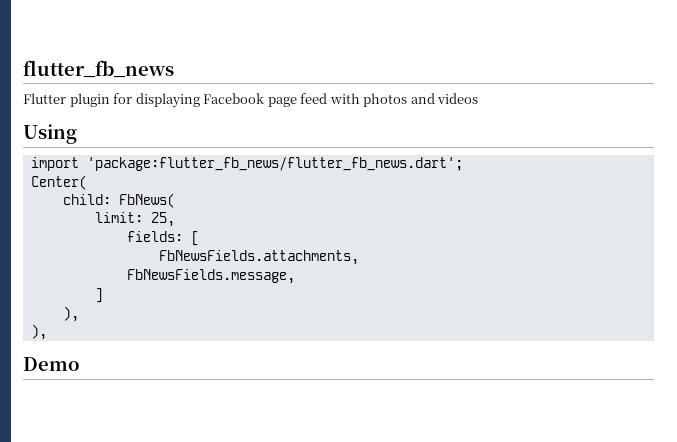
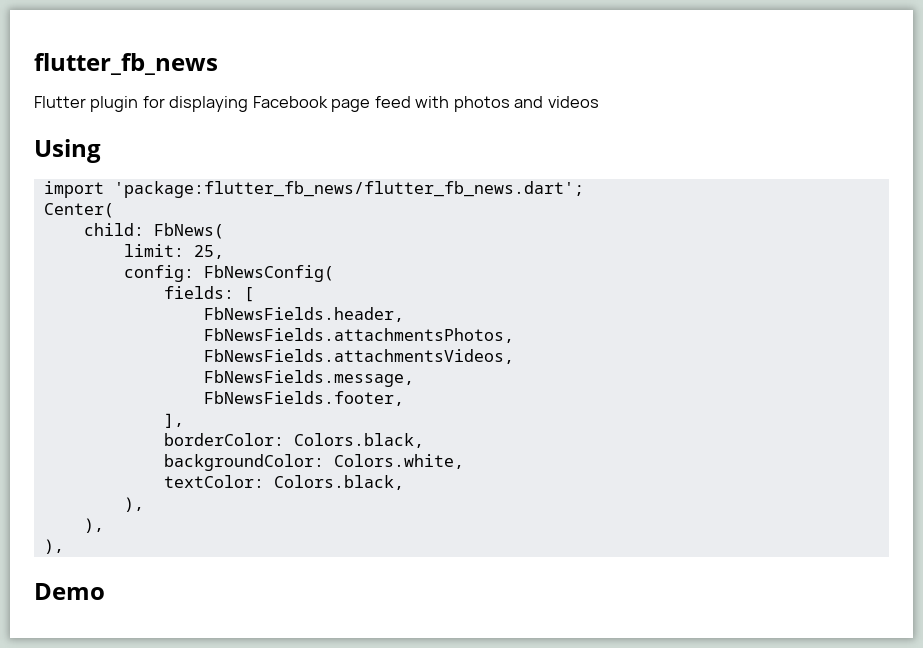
(175, 219) none -> [123,265,334,282] // config: FbNewsConfig(
[158,250,359,265] [126,269,295,284] [94,288,103,303] FbNewsFields.attachments, // FbNewsFields.message, // ] -> [203,307,404,322] [203,328,514,343] [203,349,514,364] [203,370,414,387] [203,391,404,406] [163,413,184,428] [163,433,424,448] [163,454,464,471] [163,475,404,490] [123,497,144,512] FbNewsFields.header, // FbNewsFields.attachmentsPhotos, // FbNewsFields.attachmentsVideos, // FbNewsFields.message, // FbNewsFields.footer, // ], // borderColor: Colors.black, // backgroundColor: Colors.white, // textColor: Colors.black, // ),

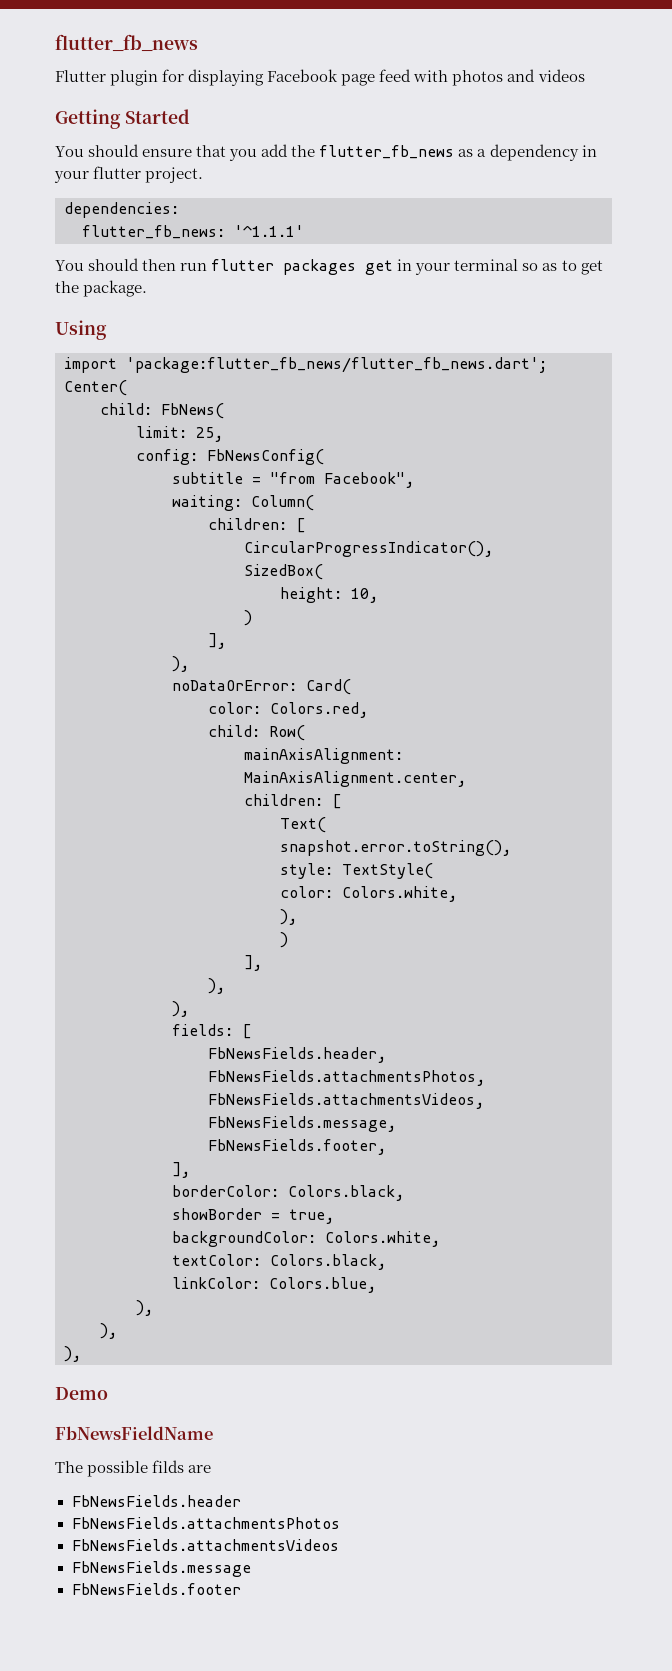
(599, 102) none -> [55,109,190,129] [55,144,597,161] [54,166,204,183] [64,202,179,218] [82,225,304,239] [55,258,603,275] [55,280,148,297] // Getting Started // You should ensure that you add the flutter_fb_news as a dependency in your flutter project. // dependencies: // flutter_fb_news: '^1.1.1' // You should then run flutter packages get in your terminal so as to get the package.
(334, 273) none -> [172,472,414,488] [172,495,314,511] [208,518,305,533] [244,541,493,557] [244,564,323,580] [280,587,378,603] [244,610,252,626] [208,633,226,649] [172,656,189,672] [172,679,351,695] [208,702,368,718] [208,725,305,741] [244,748,403,764] [244,771,466,787] [244,794,341,809] [280,817,326,833] [280,840,511,856] [280,863,433,879] [280,886,457,902] [280,909,297,925] [280,932,288,948] [244,955,262,971] [208,978,225,994] [172,1001,189,1017] // subtitle = "from Facebook", // waiting: Column( // children: [ // CircularProgressIndicator(), // SizedBox( // height: 10, // ) // ], // ), // noDataOrError: Card( // color: Colors.red, // child: Row( // mainAxisAlignment: MainAxisAlignment.center, // children: [ // Text( // snapshot.error.toString(), // style: TextStyle( // color: Colors.white, // ), // ) // ], // ), // ),
(424, 440) none -> [172,1208,334,1224] // showBorder = true,
(404, 482) none -> [172,1277,376,1293] // linkColor: Colors.blue,
(105, 591) none -> [55,1426,213,1440] [55,1460,212,1477] [71,1495,241,1507] [71,1517,340,1529] [71,1539,339,1551] [71,1561,251,1577] [71,1583,241,1595] // FbNewsFieldName // The possible filds are // FbNewsFields.header // FbNewsFields.attachmentsPhotos // FbNewsFields.attachmentsVideos // FbNewsFields.message // FbNewsFields.footer

